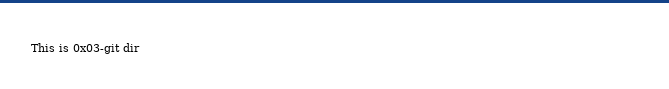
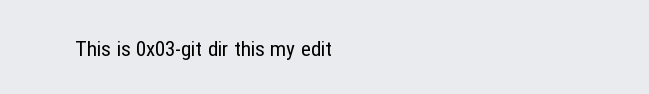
(140, 47) none -> [233,41,333,60] this my edit

